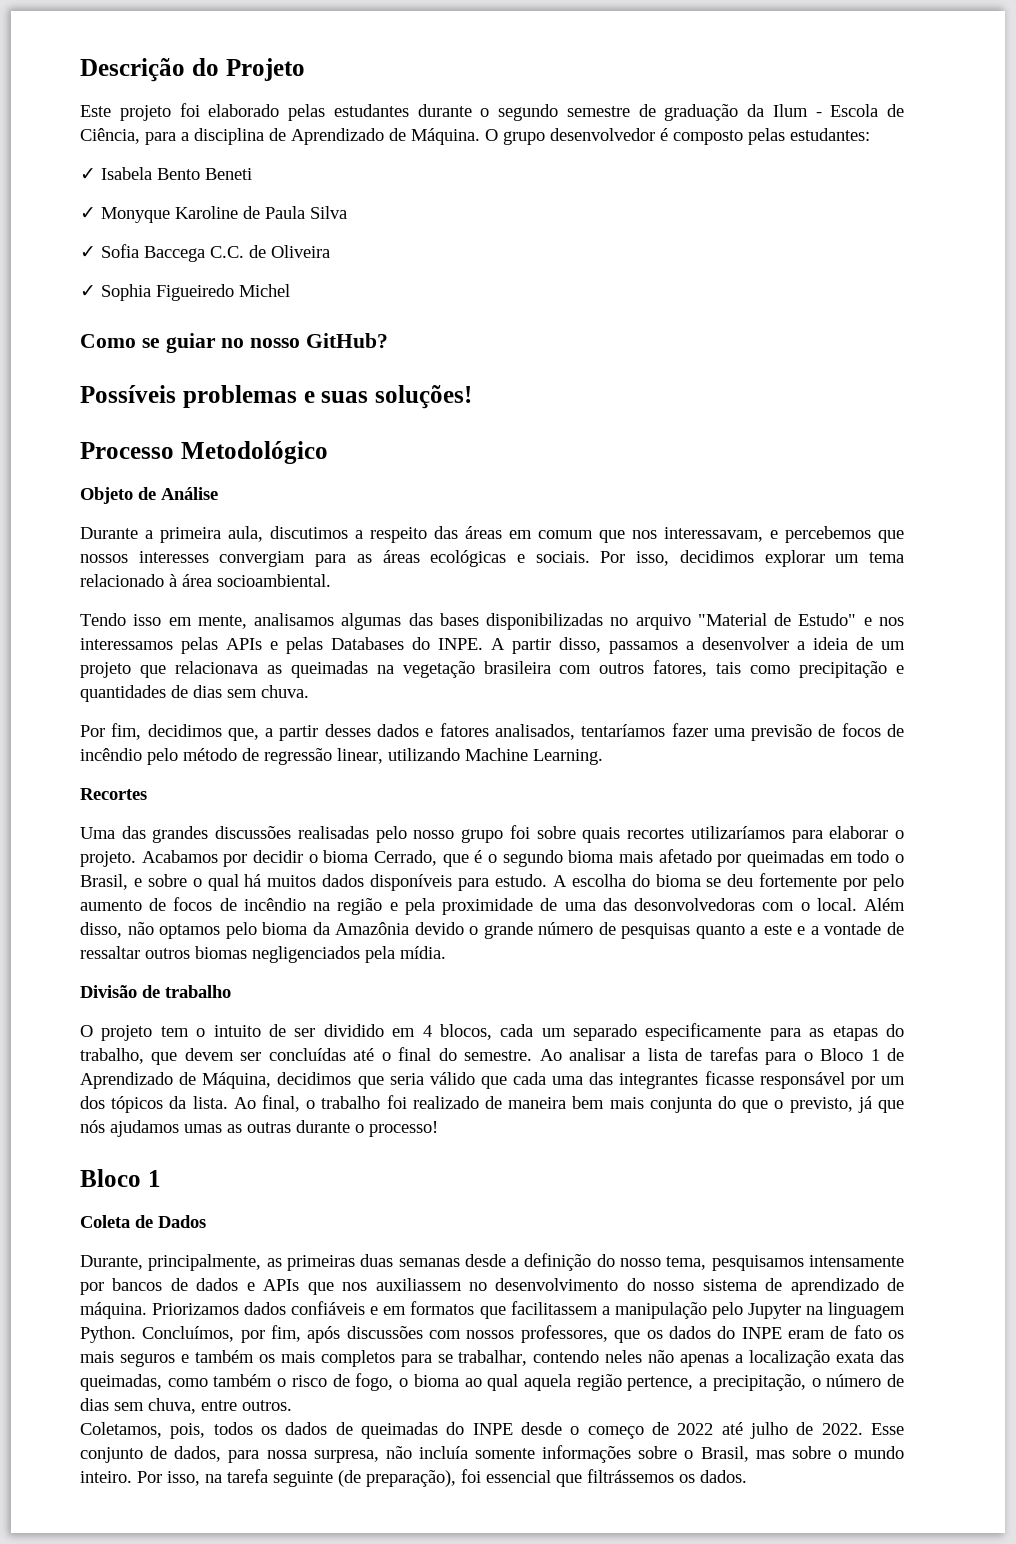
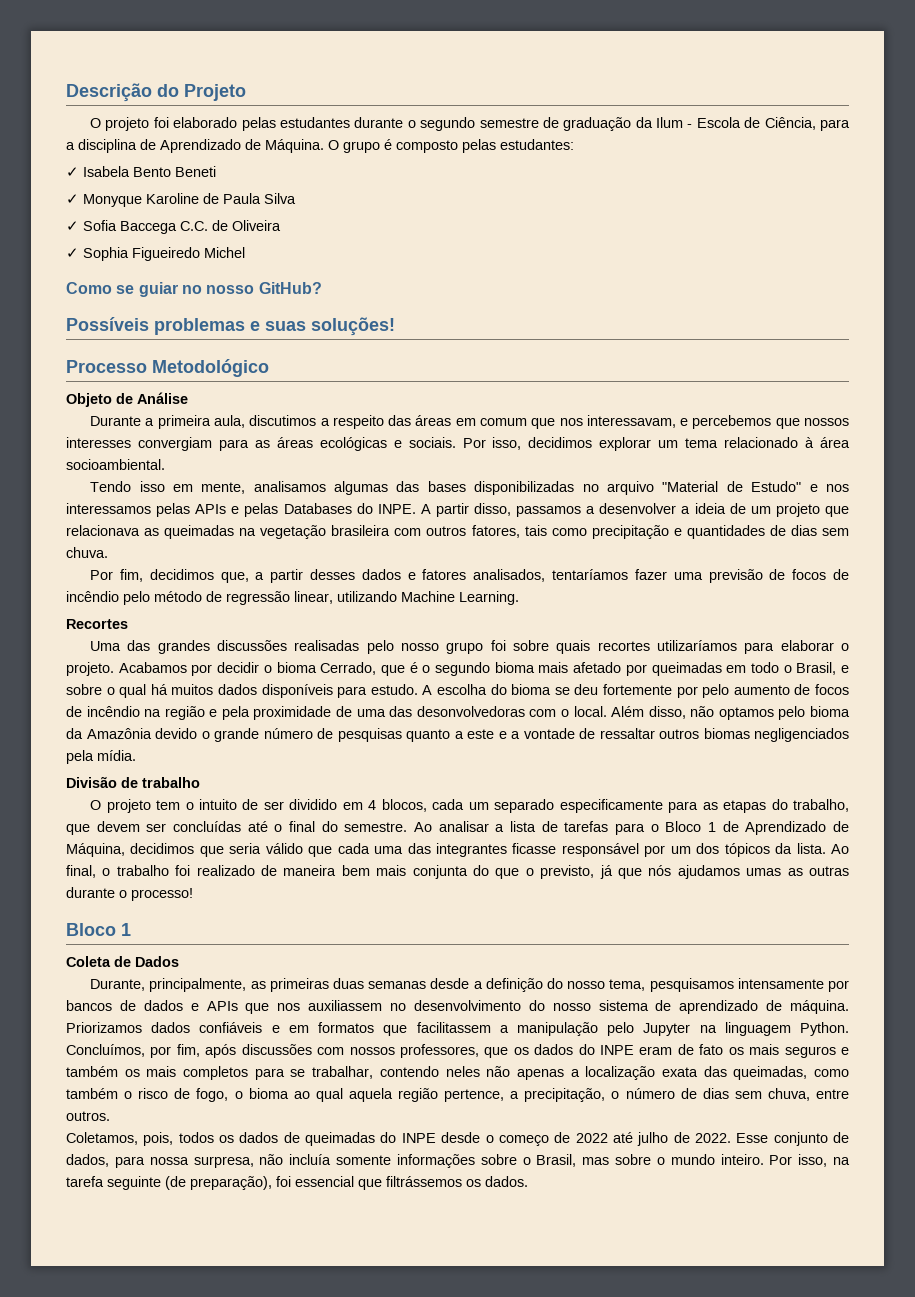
[80,105,111,117] Este -> [90,118,102,128] O
[550,128,655,141] desenvolvedor -> (380, 147) none

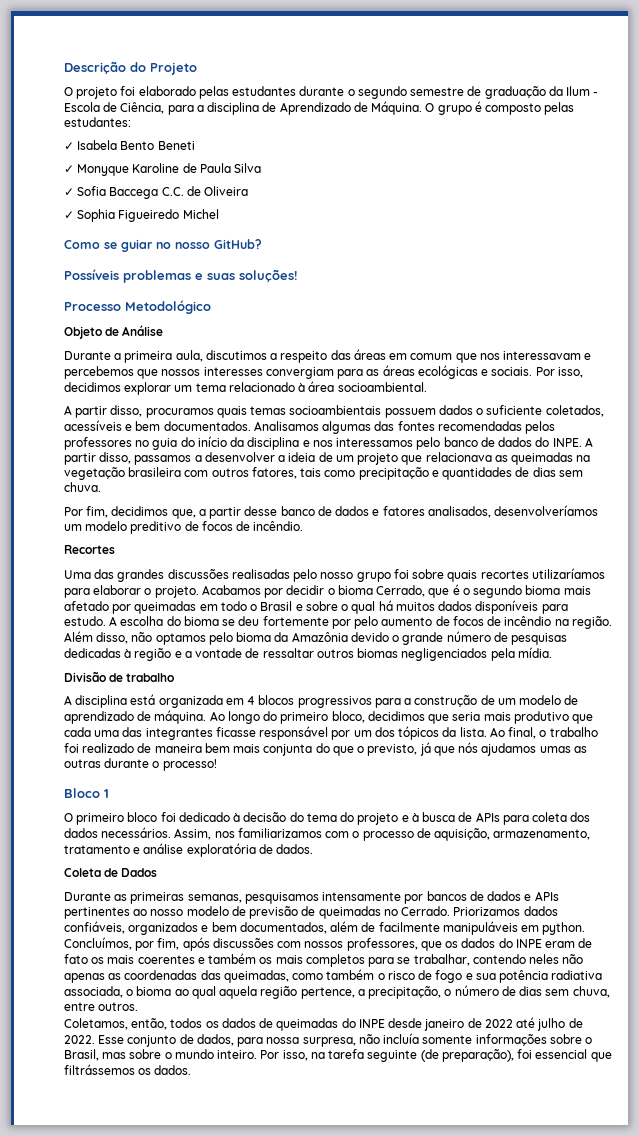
[586,415,676,428] interessavam, -> [503,351,582,360] interessavam
[90,481,849,495] [66,503,352,517] Tendo isso em mente, analisamos algumas das bases disponibilizadas no arquivo "Material de Estudo" e nos interessamos pelas APIs e pelas Databases -> [64,405,604,418] [64,420,556,434] [64,436,533,450] A partir disso, procuramos quais temas socioambientais possuem dados o suficiente coletados, acessíveis e bem documentados. Analisamos algumas das fontes recomendadas pelos professores no guia do início da disciplina e nos interessamos pelo banco de dados
[310,569,356,580] desses -> [244,506,332,516] desse banco de
[552,569,850,583] [66,591,519,605] tentaríamos fazer uma previsão de focos de incêndio pelo método de regressão linear, utilizando Machine Learning. -> [494,505,599,516] [64,521,304,534] desenvolveríamos um modelo preditivo de focos de incêndio.
[796,662,837,675] Brasil, -> [260,601,293,611] Brasil
[164,706,607,720] região e pela proximidade de uma das desonvolvedoras com o local. -> [571,616,612,629] região.
[406,729,494,742] quanto a este -> [64,648,172,661] dedicadas à região
[90,799,849,813] [66,821,849,835] [66,843,125,857] O projeto tem o intuito de ser dividido em 4 blocos, cada um separado especificamente para as etapas do trabalho, que devem ser concluídas até o final do semestre. Ao analisar a lista de tarefas para o Bloco 1 de Aprendizado de Máquina, -> [64,694,579,708] [64,710,365,724] A disciplina está organizada em 4 blocos progressivos para a construção de um modelo de aprendizado de máquina. Ao longo do primeiro bloco,
[265,843,303,854] válido -> [483,711,569,724] mais produtivo
[66,956,179,967] [90,978,646,992] Coleta de Dados // Durante, principalmente, as primeiras duas semanas desde a definição do nosso tema, -> [64,812,591,825] [64,827,591,841] [64,843,314,857] [64,868,158,877] [64,892,242,904] O primeiro bloco foi dedicado à decisão do tema do projeto e à busca de APIs para coleta dos dados necessários. Assim, nos familiarizamos com o processo de aquisição, armazenamento, tratamento e análise exploratória de dados. // Coleta de Dados // Durante as primeiras semanas,
[245,1000,849,1014] [66,1022,849,1036] que nos auxiliassem no desenvolvimento do nosso sistema de aprendizado de máquina. Priorizamos dados confiáveis e em formatos que facilitassem a manipulação pelo Jupyter na linguagem Python. -> [64,906,558,919] [64,921,586,935] pertinentes ao nosso modelo de previsão de queimadas no Cerrado. Priorizamos dados confiáveis, organizados e bem documentados, além de facilmente manipuláveis em python.
[784,1046,836,1058] seguros -> [137,955,195,964] coerentes
[570,1066,698,1080] a localização exata -> [108,970,198,980] as coordenadas
[196,1088,229,1102] fogo, -> [435,970,603,983] [64,986,123,998] fogo e sua potência radiativa associada,
[143,1132,174,1146] pois, -> [131,1018,168,1030] então,
[485,1135,549,1146] o começo -> [424,1019,465,1031] janeiro

